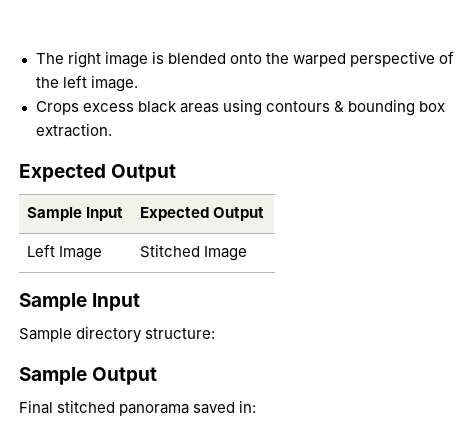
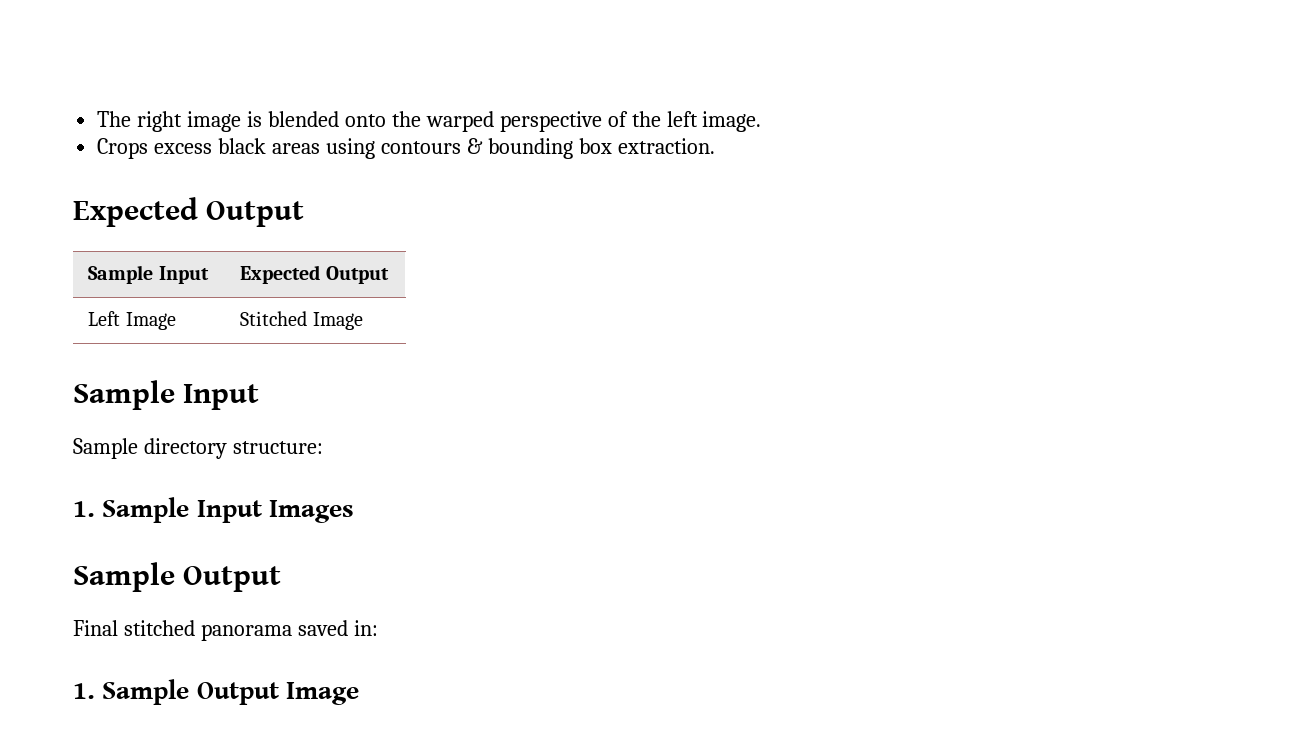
(216, 333) none -> [73,497,354,523] // 1. Sample Input Images
(257, 406) none -> [73,679,359,705] // 1. Sample Output Image

